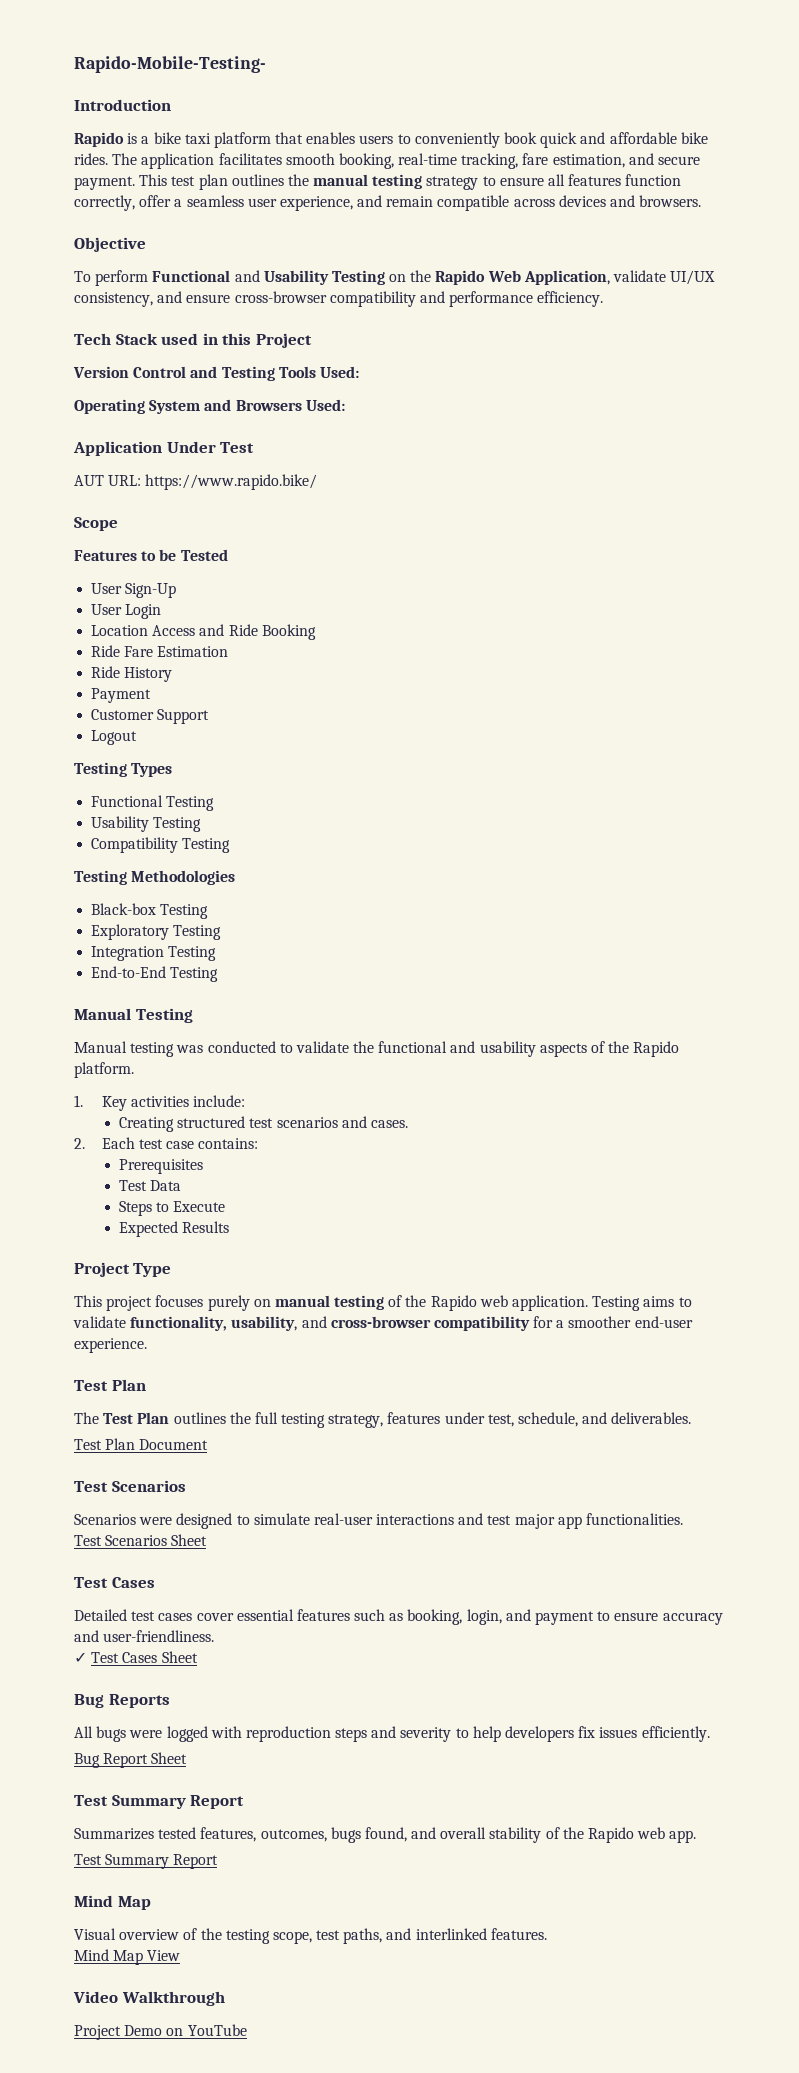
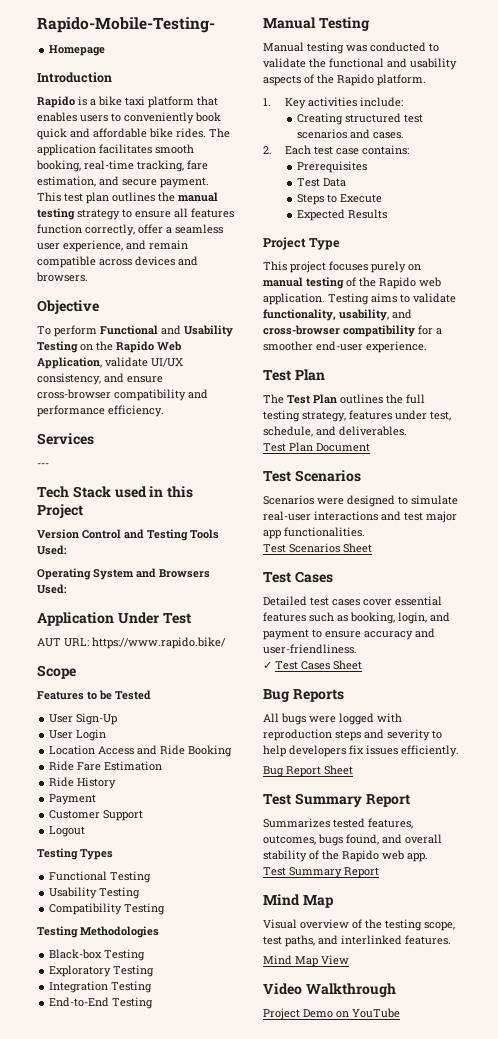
(266, 64) none -> [49,45,106,56] // Homepage
(604, 299) none -> [37,433,94,445] [37,463,49,467] // Services // ---

